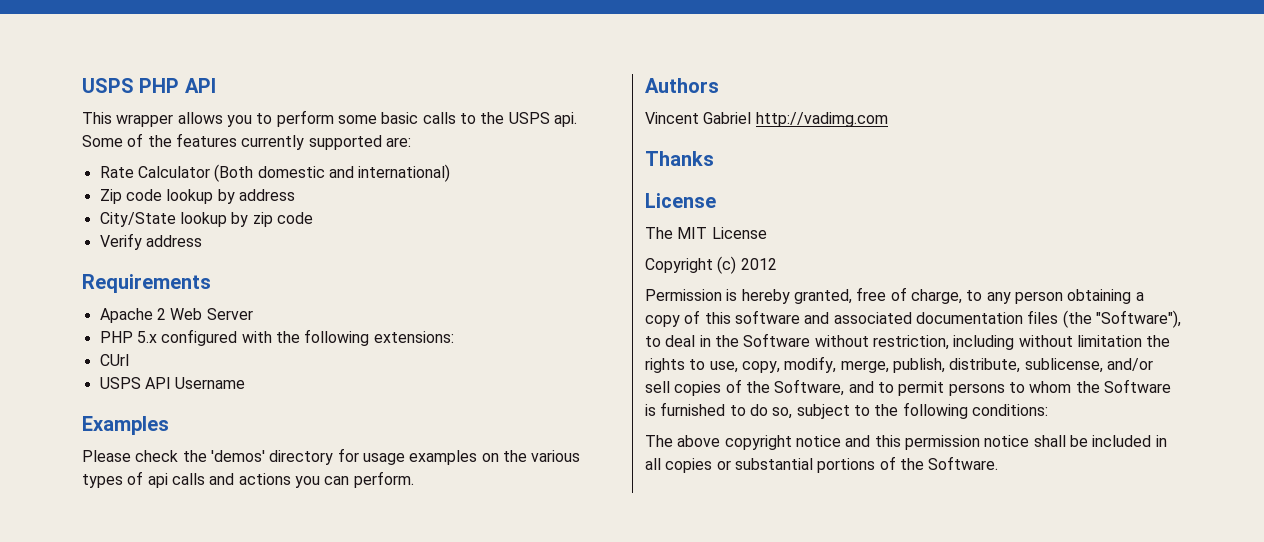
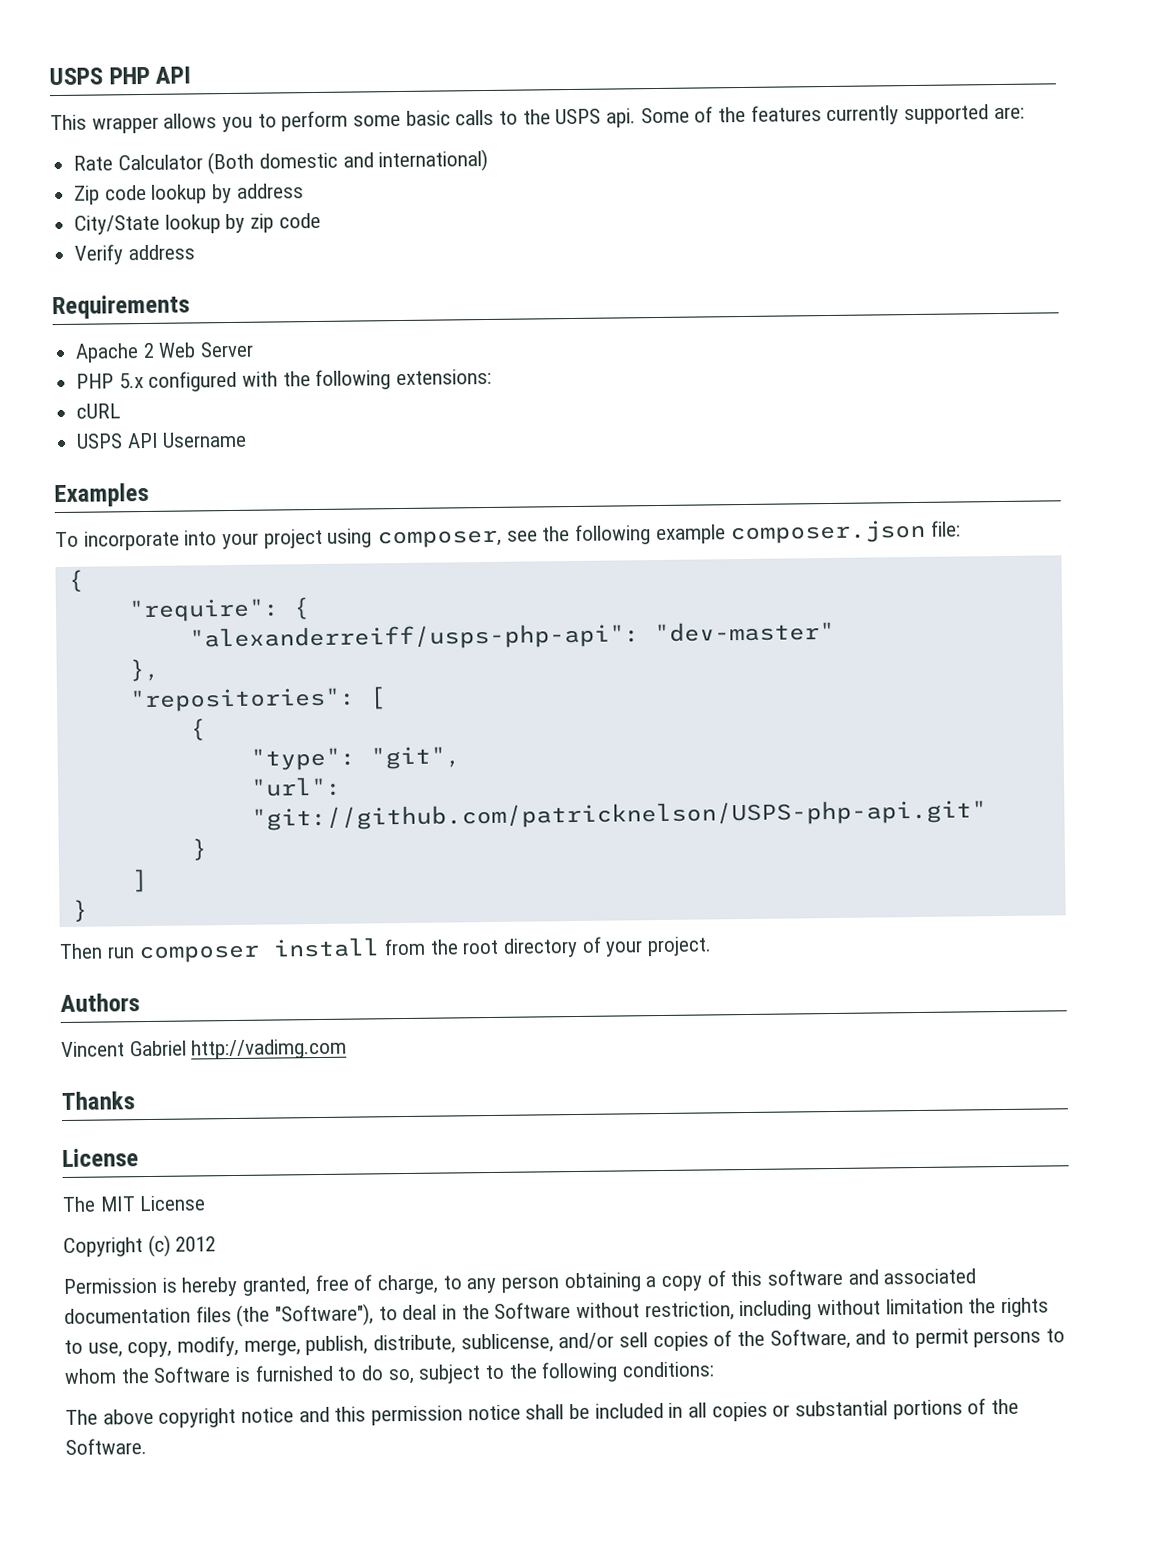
[99,354,129,366] CUrl -> [76,403,122,419] cURL
[82,448,581,465] [82,471,414,488] Please check the 'demos' directory for usage examples on the various types of api calls and actions you can perform. -> [55,519,962,551] [67,569,84,592] [127,597,310,623] [188,620,835,652] [128,658,160,682] [128,686,386,713] [189,718,206,741] [249,746,461,771] [249,776,342,797] [250,799,987,831] [190,838,207,861] [131,869,148,893] [71,899,88,922] [59,936,713,964] To incorporate into your project using composer, see the following example composer.json file: // { // "require": { // "alexanderreiff/usps-php-api": "dev-master" // }, // "repositories": [ // { // "type": "git", // "url": "git://github.com/patricknelson/USPS-php-api.git" // } // ] // } // Then run composer install from the root directory of your project.

